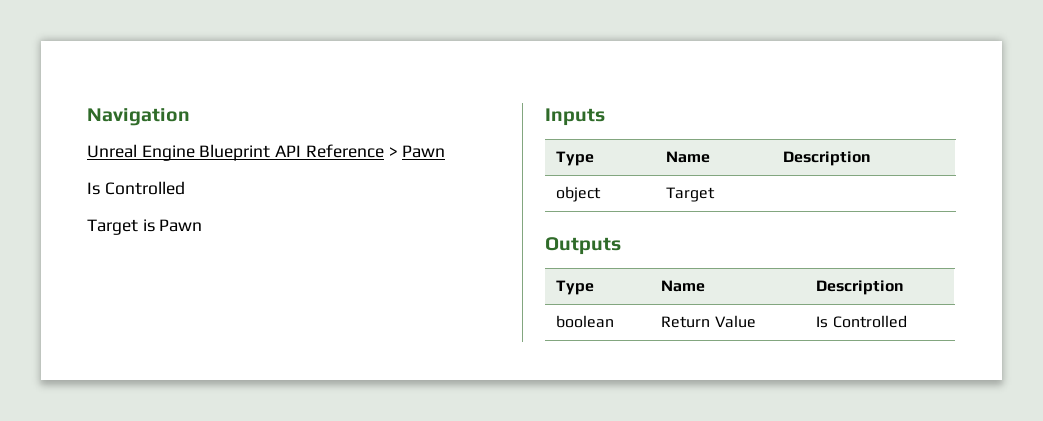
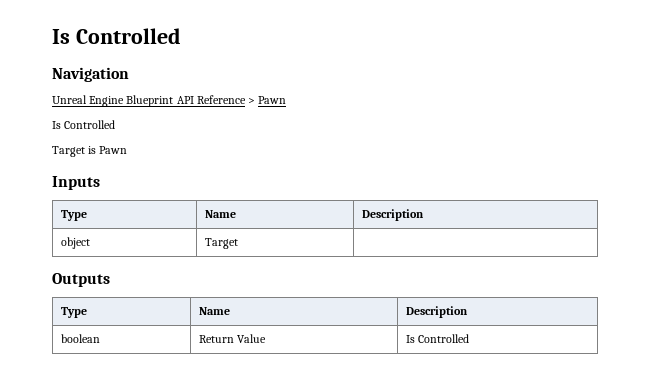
(87, 117) none -> [52,28,181,44] Is Controlled //

